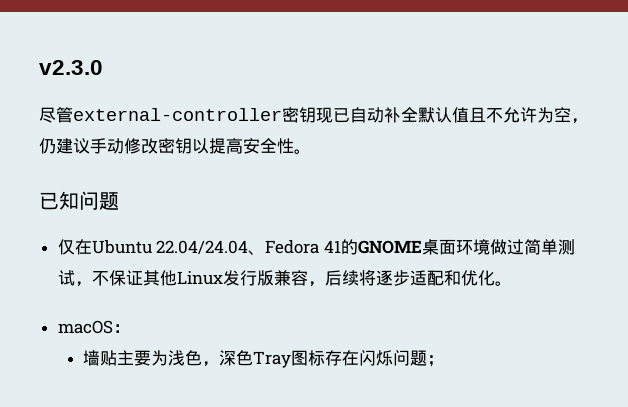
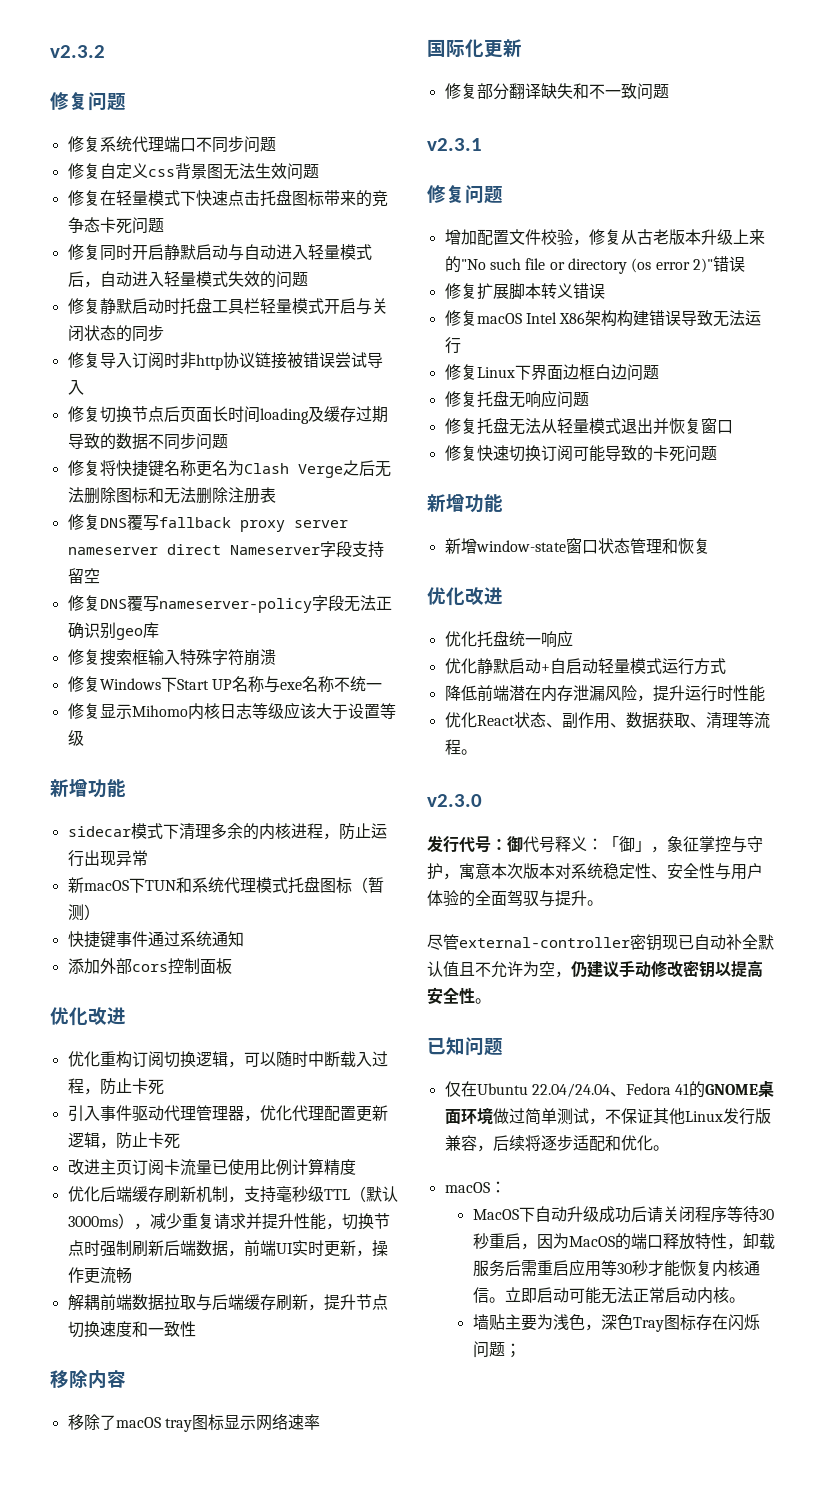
[39,60,103,75] v2.3.0 -> [50,45,105,58] [50,92,126,111] [67,136,276,153] [67,163,319,180] [67,189,388,207] [67,217,164,234] [67,244,372,261] [67,271,308,288] [67,297,388,315] [67,325,164,342] [67,352,383,370] [67,380,84,395] [67,406,388,424] [67,433,228,450] [67,460,391,478] [67,487,276,504] [67,514,348,532] [67,541,384,558] [67,568,100,584] [67,595,392,613] [67,622,159,640] [67,649,276,666] [67,676,382,693] [67,702,396,720] [67,730,84,746] [50,779,126,798] [67,823,387,840] [67,850,148,867] [67,876,384,894] [67,904,100,921] [67,931,244,948] [67,958,232,975] [50,1007,126,1026] [67,1051,388,1068] [67,1078,164,1095] [67,1105,388,1122] [67,1132,180,1149] [67,1158,356,1176] [67,1186,398,1203] [67,1213,390,1230] [67,1240,388,1257] [67,1267,132,1284] [67,1294,388,1311] [67,1321,196,1338] [50,1370,126,1389] [67,1413,320,1432] [427,39,522,58] [444,83,669,100] [427,138,482,151] [427,185,503,204] [444,229,765,246] [444,256,745,274] [444,283,605,300] [444,310,762,327] [444,337,461,354] [444,364,659,381] [444,390,589,408] [444,417,733,435] [444,445,717,462] [427,494,503,513] [444,538,710,554] [427,587,503,606] [444,630,573,648] [444,658,726,675] [444,685,765,702] [444,712,770,729] [444,739,477,755] [427,794,482,807] [427,835,763,853] [427,863,763,880] [427,890,603,907] v2.3.2 // 修复问题 // 修复系统代理端口不同步问题 // 修复自定义css背景图无法生效问题 // 修复在轻量模式下快速点击托盘图标带来的竞争态卡死问题 // 修复同时开启静默启动与自动进入轻量模式后，自动进入轻量模式失效的问题 // 修复静默启动时托盘工具栏轻量模式开启与关闭状态的同步 // 修复导入订阅时非http协议链接被错误尝试导入 // 修复切换节点后页面长时间loading及缓存过期导致的数据不同步问题 // 修复将快捷键名称更名为Clash Verge之后无法删除图标和无法删除注册表 // 修复DNS覆写fallback proxy server nameserver direct Nameserver字段支持留空 // 修复DNS覆写nameserver-policy字段无法正确识别geo库 // 修复搜索框输入特殊字符崩溃 // 修复Windows下Start UP名称与exe名称不统一 // 修复显示Mihomo内核日志等级应该大于设置等级 // 新增功能 // sidecar模式下清理多余的内核进程，防止运行出现异常 // 新macOS下TUN和系统代理模式托盘图标（暂测） // 快捷键事件通过系统通知 // 添加外部cors控制面板 // 优化改进 // 优化重构订阅切换逻辑，可以随时中断载入过程，防止卡死 // 引入事件驱动代理管理器，优化代理配置更新逻辑，防止卡死 // 改进主页订阅卡流量已使用比例计算精度 // 优化后端缓存刷新机制，支持毫秒级TTL（默认3000ms），减少重复请求并提升性能，切换节点时强制刷新后端数据，前端UI实时更新，操作更流畅 // 解耦前端数据拉取与后端缓存刷新，提升节点切换速度和一致性 // 移除内容 // 移除了macOS tray图标显示网络速率 // 国际化更新 // 修复部分翻译缺失和不一致问题 // v2.3.1 // 修复问题 // 增加配置文件校验，修复从古老版本升级上来的"No such file or directory (os error 2)"错误 // 修复扩展脚本转义错误 // 修复macOS Intel X86架构构建错误导致无法运行 // 修复Linux下界面边框白边问题 // 修复托盘无响应问题 // 修复托盘无法从轻量模式退出并恢复窗口 // 修复快速切换订阅可能导致的卡死问题 // 新增功能 // 新增window-state窗口状态管理和恢复 // 优化改进 // 优化托盘统一响应 // 优化静默启动+自启动轻量模式运行方式 // 降低前端潜在内存泄漏风险，提升运行时性能 // 优化React状态、副作用、数据获取、清理等流程。 // v2.3.0 // 发行代号：御代号释义：「御」，象征掌控与守护，寓意本次版本对系统稳定性、安全性与用户体验的全面驾驭与提升。
(130, 328) none -> [472,1206,774,1223] [472,1233,775,1250] [472,1259,760,1277] [472,1287,745,1304] // MacOS下自动升级成功后请关闭程序等待30秒重启，因为MacOS的端口释放特性，卸载服务后需重启应用等30秒才能恢复内核通信。立即启动可能无法正常启动内核。

